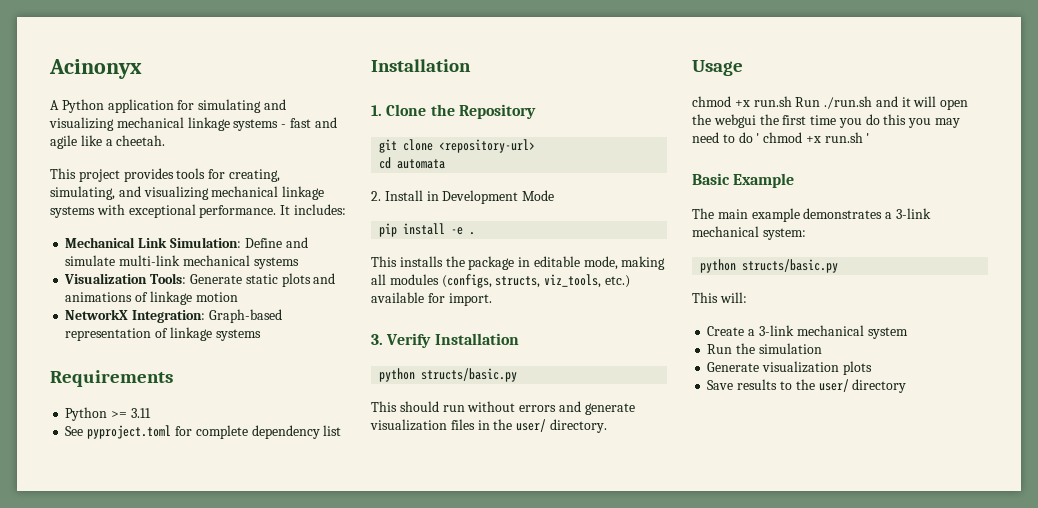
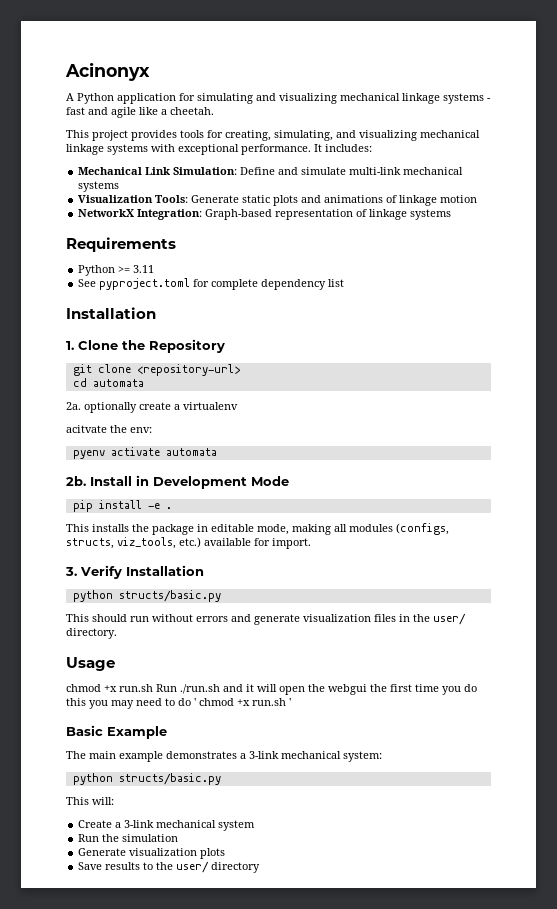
[371,191,381,201] 2. -> [66,402,238,413] [66,425,152,433] [72,447,217,459] [66,476,86,486] 2a. optionally create a virtualenv // acitvate the env: // pyenv activate automata // 2b.

